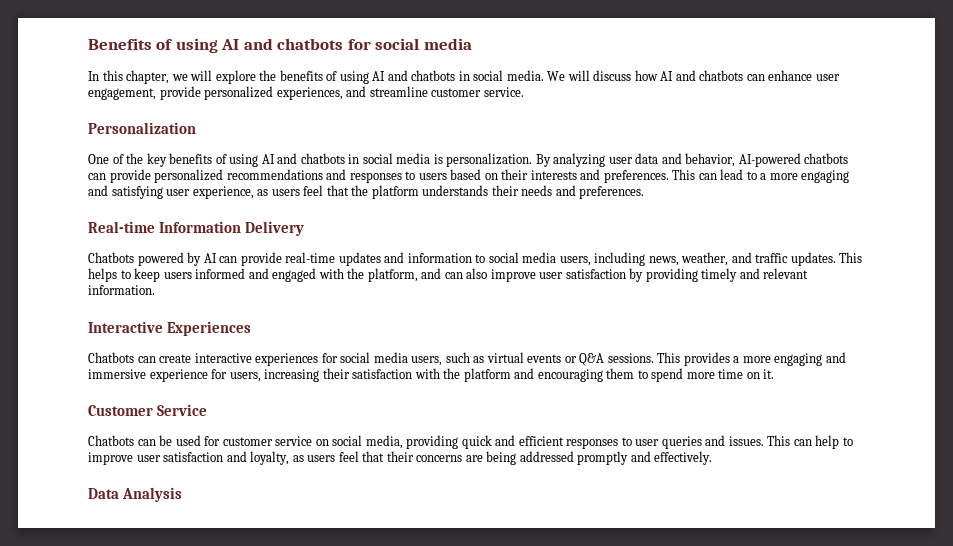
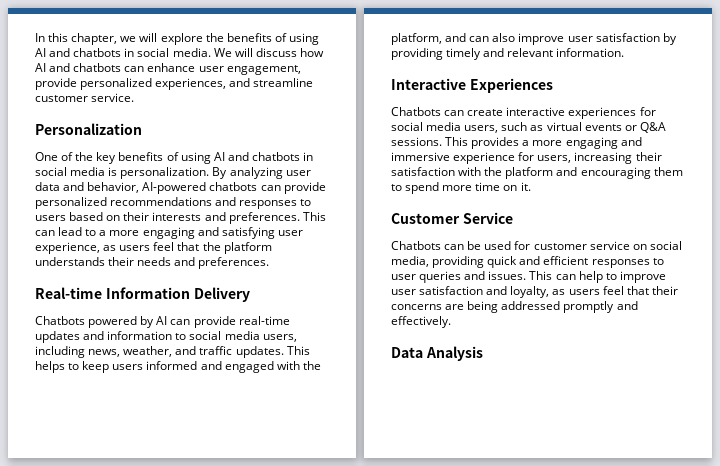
[88,38,472,53] Benefits of using AI and chatbots for social media // -> (35, 37) none

